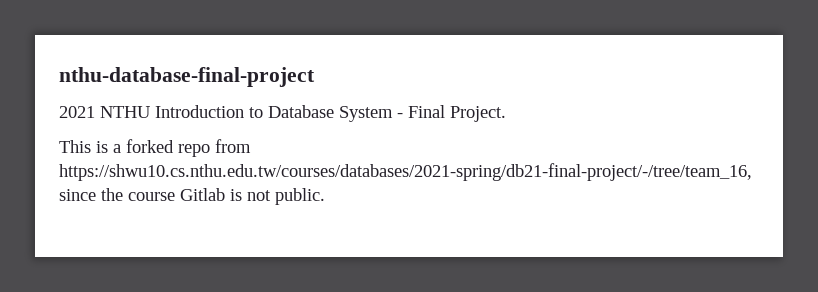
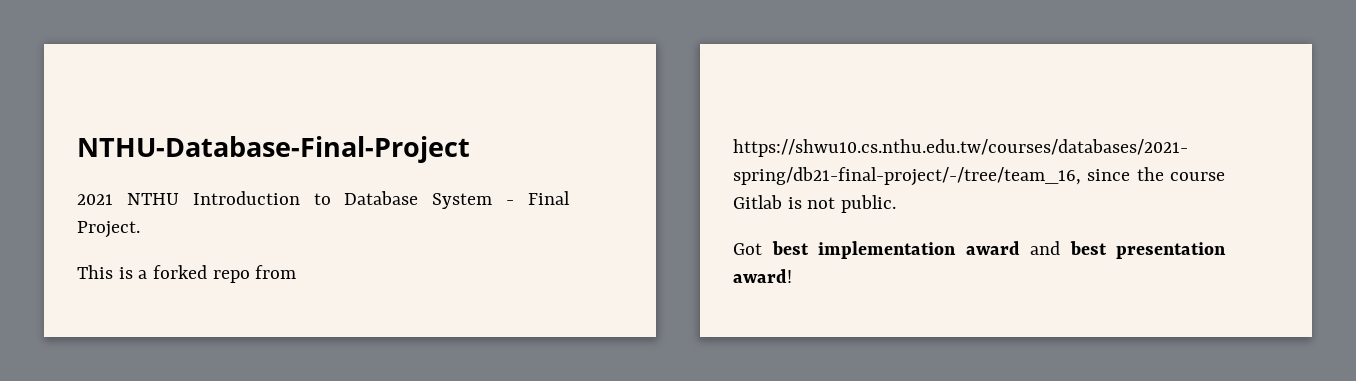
[59,67,315,87] nthu-database-final-project -> [77,136,470,163] NTHU-Database-Final-Project
(325, 196) none -> [733,241,1226,259] [733,269,792,283] // Got best implementation award and best presentation award!

